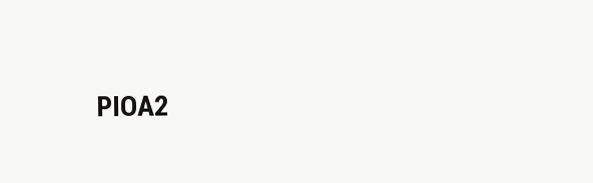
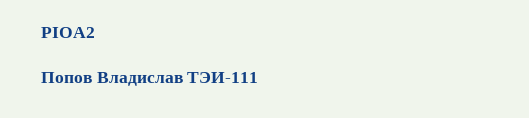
(169, 106) none -> [41,72,259,86] // Попов Владислав ТЭИ-111

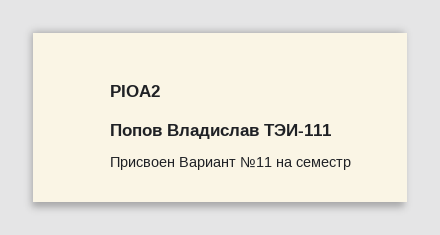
(259, 77) none -> [110,157,351,170] // Присвоен Вариант №11 на семестр

